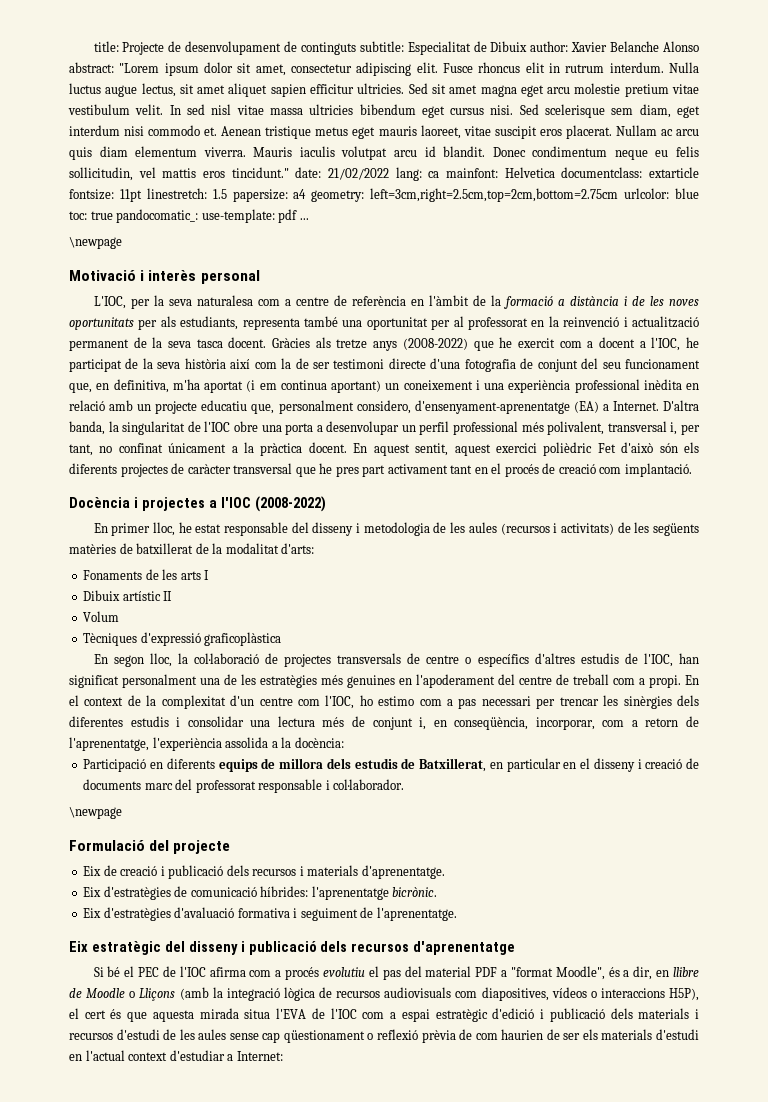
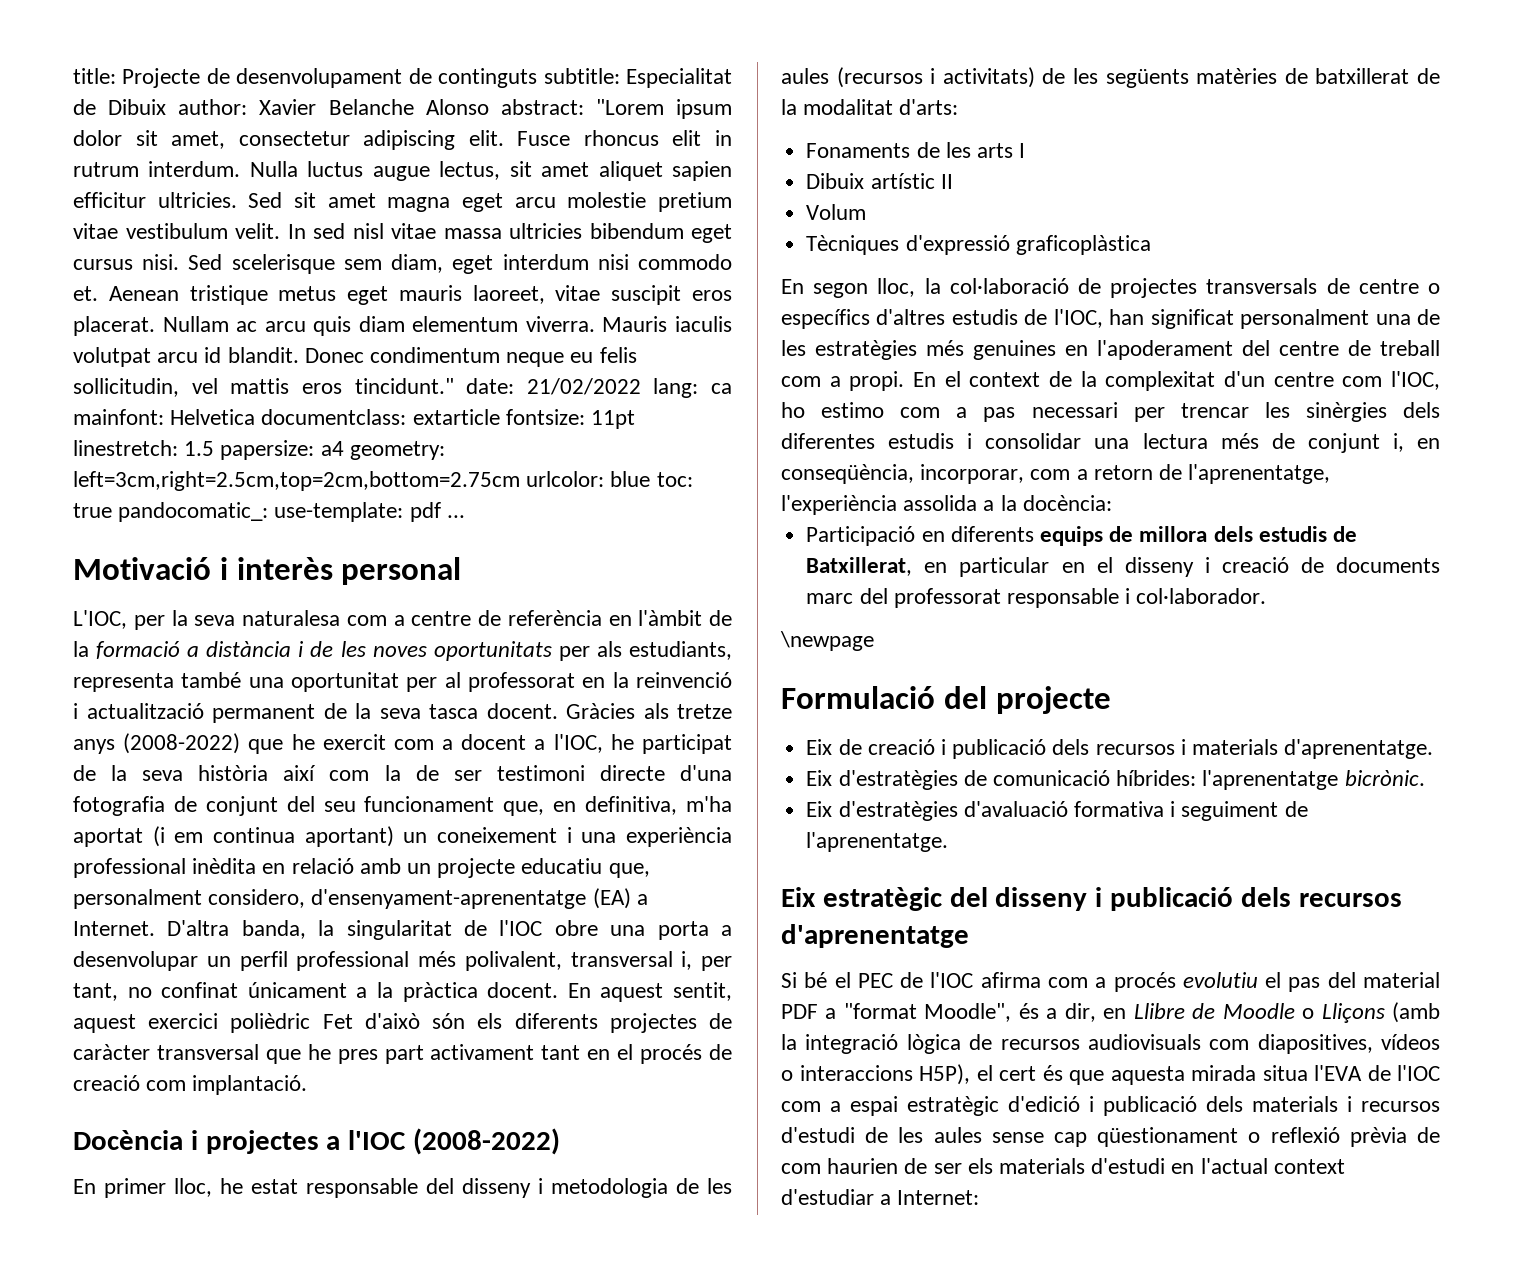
[69,237,122,249] // \newpage -> (465, 516) none
[673,967,700,977] llibre -> [1133,1003,1185,1019] Llibre

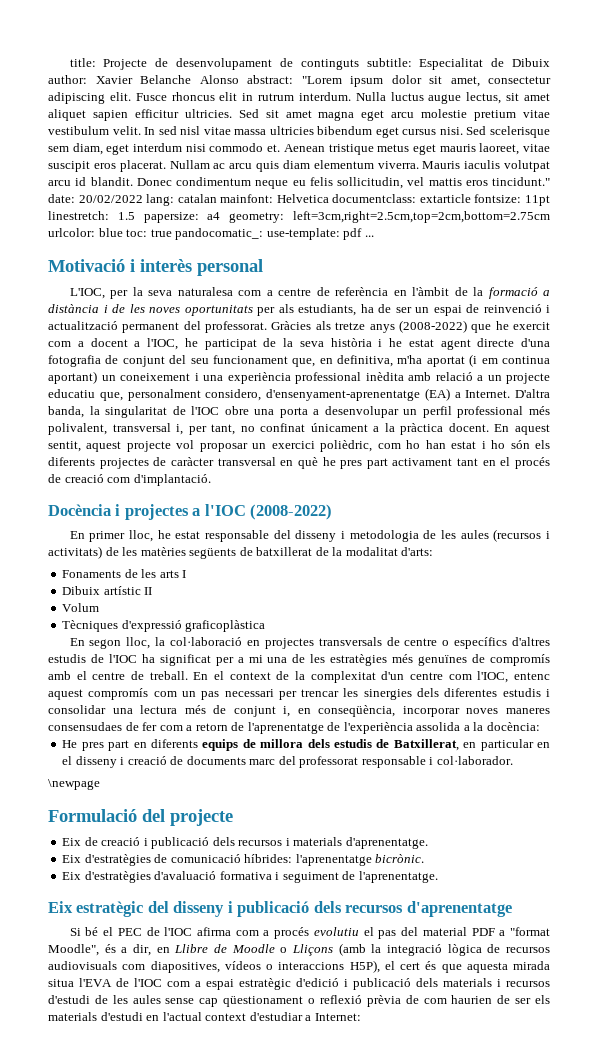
[526,378,732,398] 21/02/2022 lang: ca -> [78,194,217,206] 20/02/2022 lang: catalan
[73,672,732,692] [73,703,558,723] representa també una oportunitat per al professorat en la reinvenció i actualització permanent de la seva tasca docent. -> [360,304,550,316] [48,321,268,333] ha de ser un espai de reinvenció i actualització permanent del professorat.
[283,765,585,781] així com la de ser testimoni -> [378,338,471,350] i he estat agent
[262,858,401,874] en relació amb -> [408,372,483,381] amb relació a
[148,1013,420,1033] exercici polièdric Fet d'això -> [126,440,506,452] projecte vol proposar un exercici polièdric, com ho han estat i ho
[265,1049,301,1064] que -> [280,457,318,469] en què
[192,1075,308,1095] implantació. -> [133,474,211,486] d'implantació.
[1105,68,1278,88] següents matèries -> [140,547,237,559] matèries següents
[1078,278,1101,294] de -> [246,640,260,646] en
[1053,309,1370,329] l'IOC, han significat personalment -> [108,654,263,666] l'IOC ha significat per a mi
[973,340,1440,360] [781,371,905,391] genuines en l'apoderament del centre de treball com a propi. -> [418,654,550,666] [48,671,188,680] genuïnes de compromís amb el centre de treball.
[781,402,968,418] ho estimo com a -> [514,672,551,680] [48,688,196,700] entenc aquest compromís com un
[1305,402,1387,422] sinèrgies -> [363,689,412,700] sinergies
[920,464,1025,484] incorporar, -> [402,706,550,717] [48,722,158,731] incorporar noves maneres consensudaes de fer
[1188,464,1331,484] l'aprenentatge, -> [247,722,341,734] l'aprenentatge de
[806,526,916,546] Participació -> [62,740,130,751] He pres part

